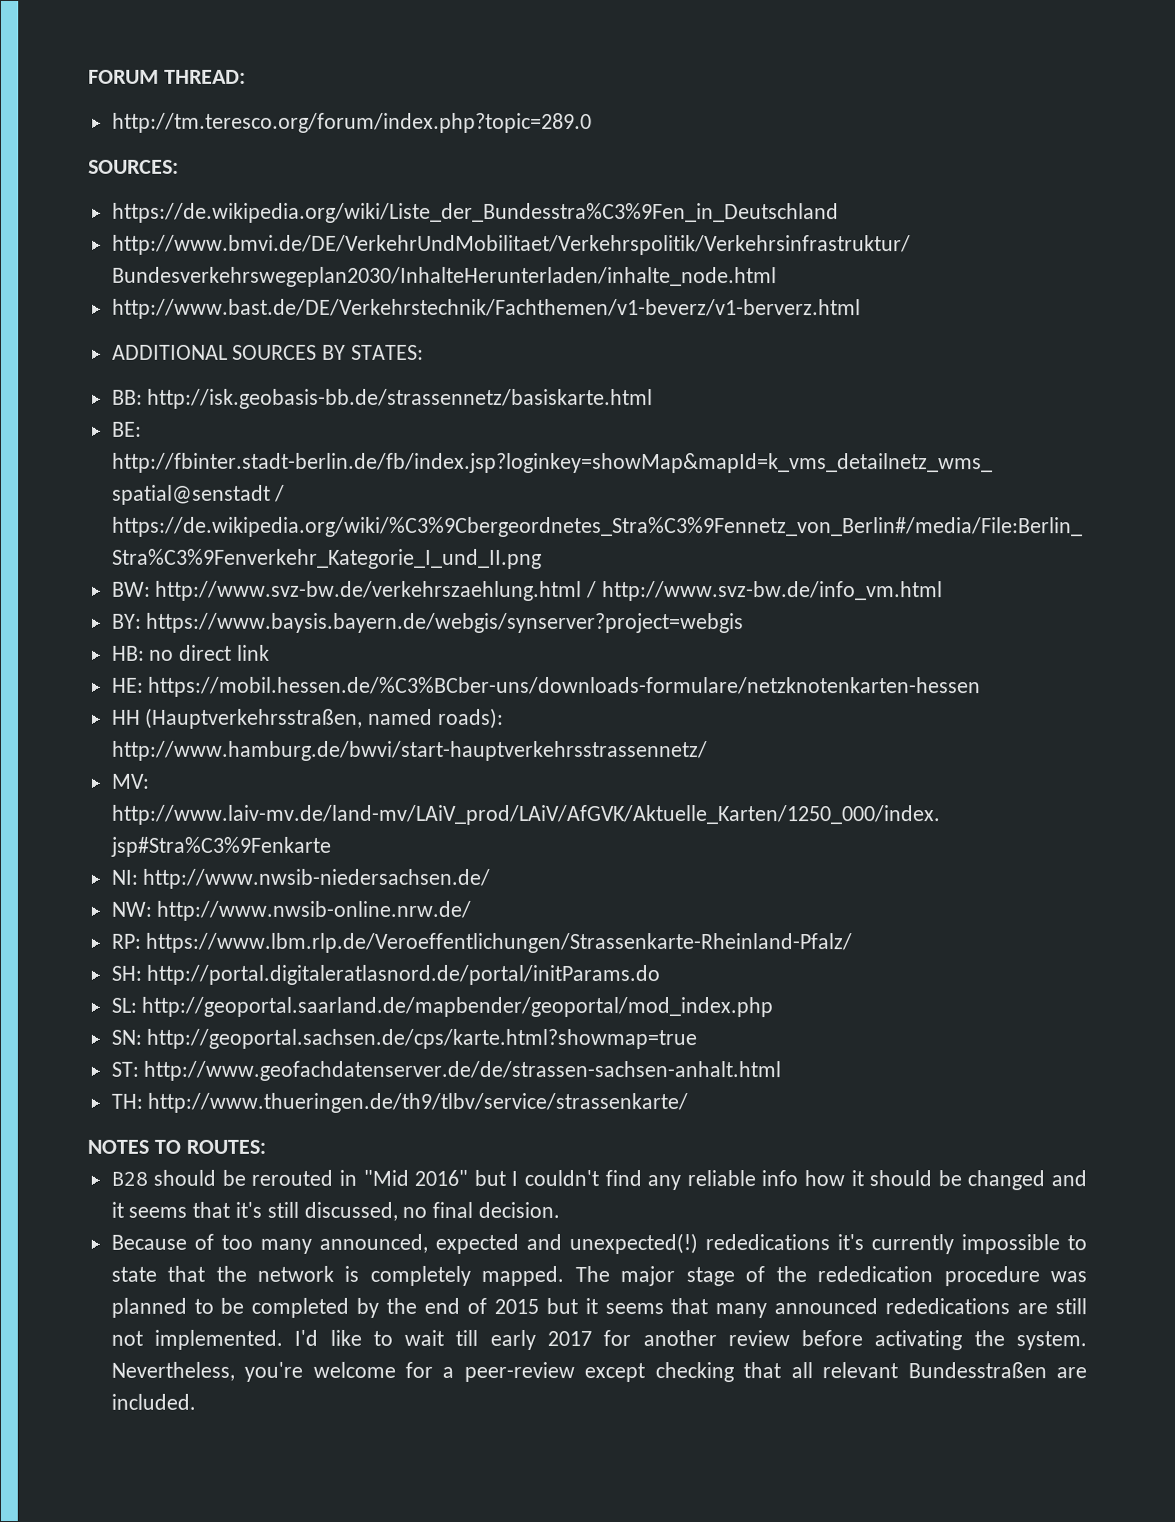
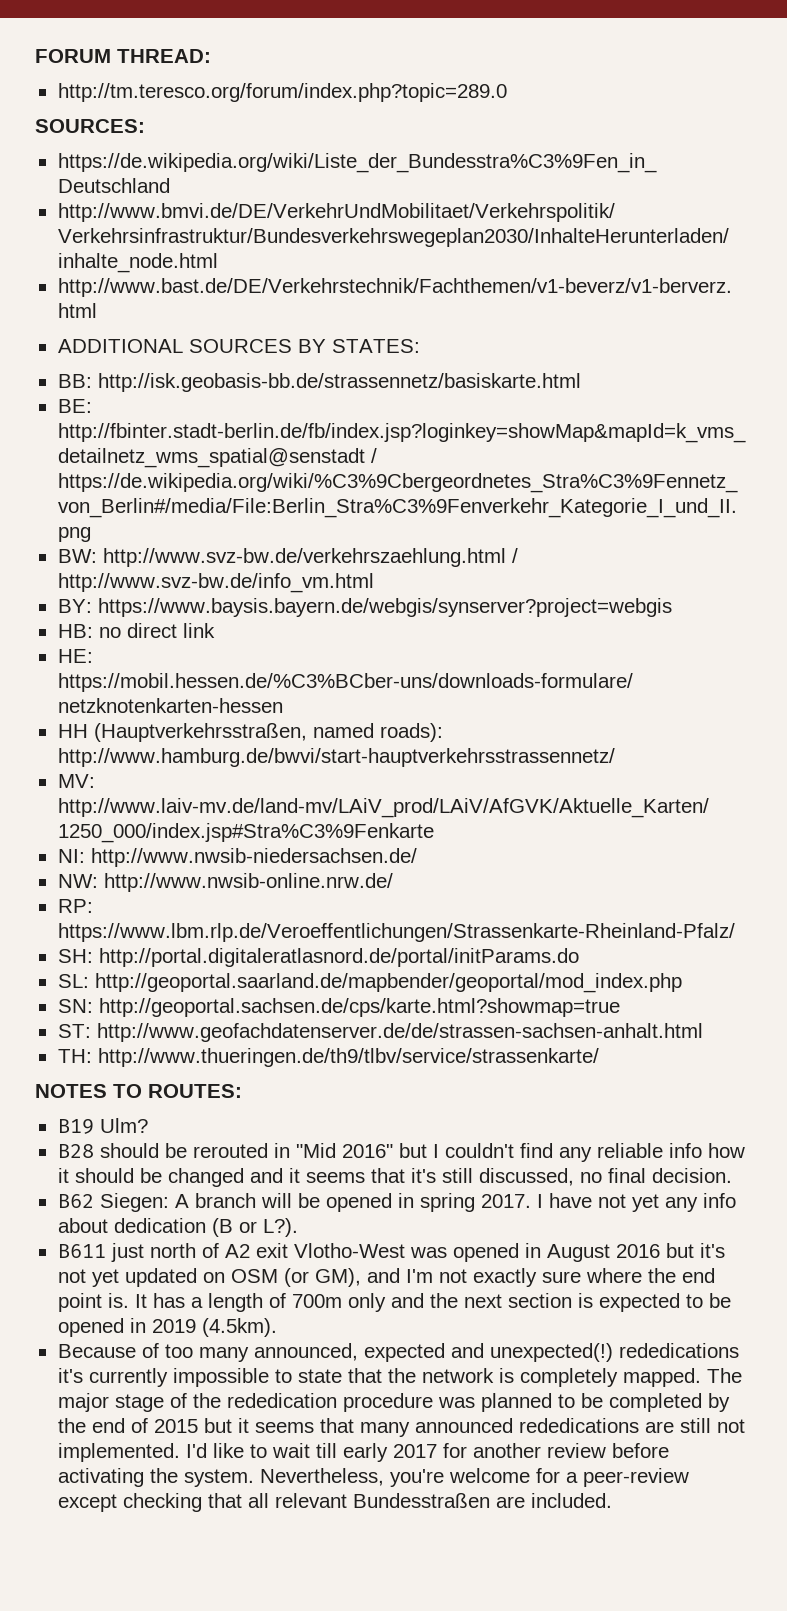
(266, 1146) none -> [57,1118,148,1134] // B19 Ulm?
(561, 1209) none -> [57,1193,736,1212] [57,1218,298,1237] [57,1243,725,1262] [57,1268,715,1287] [57,1293,731,1312] [57,1318,277,1337] // B62 Siegen: A branch will be opened in spring 2017. I have not yet any info about dedication (B or L?). // B611 just north of A2 exit Vlotho-West was opened in August 2016 but it's not yet updated on OSM (or GM), and I'm not exactly sure where the end point is. It has a length of 700m only and the next section is expected to be opened in 2019 (4.5km).

